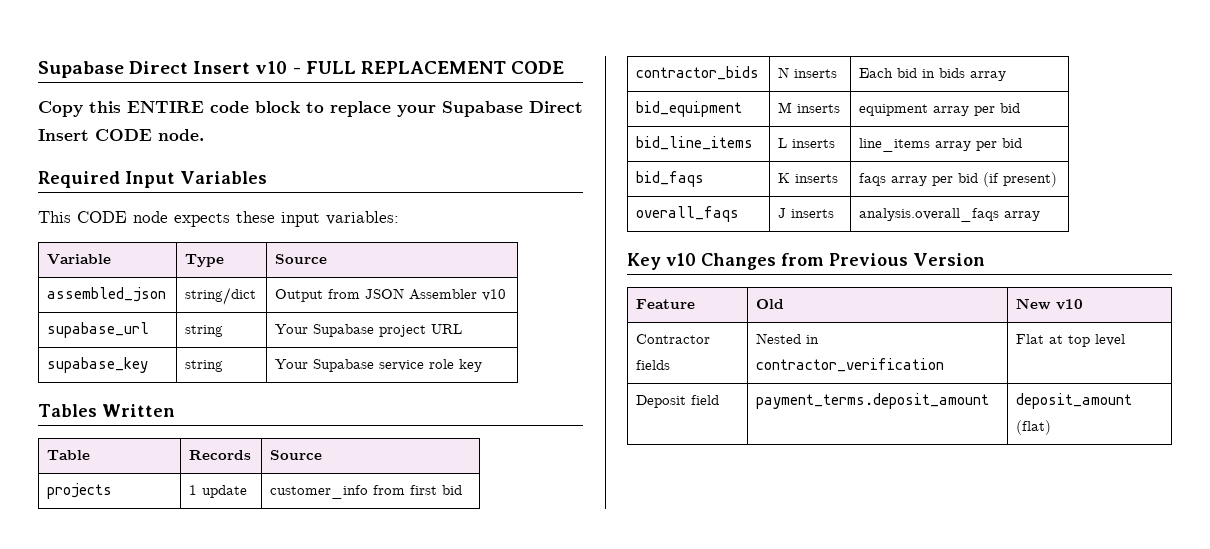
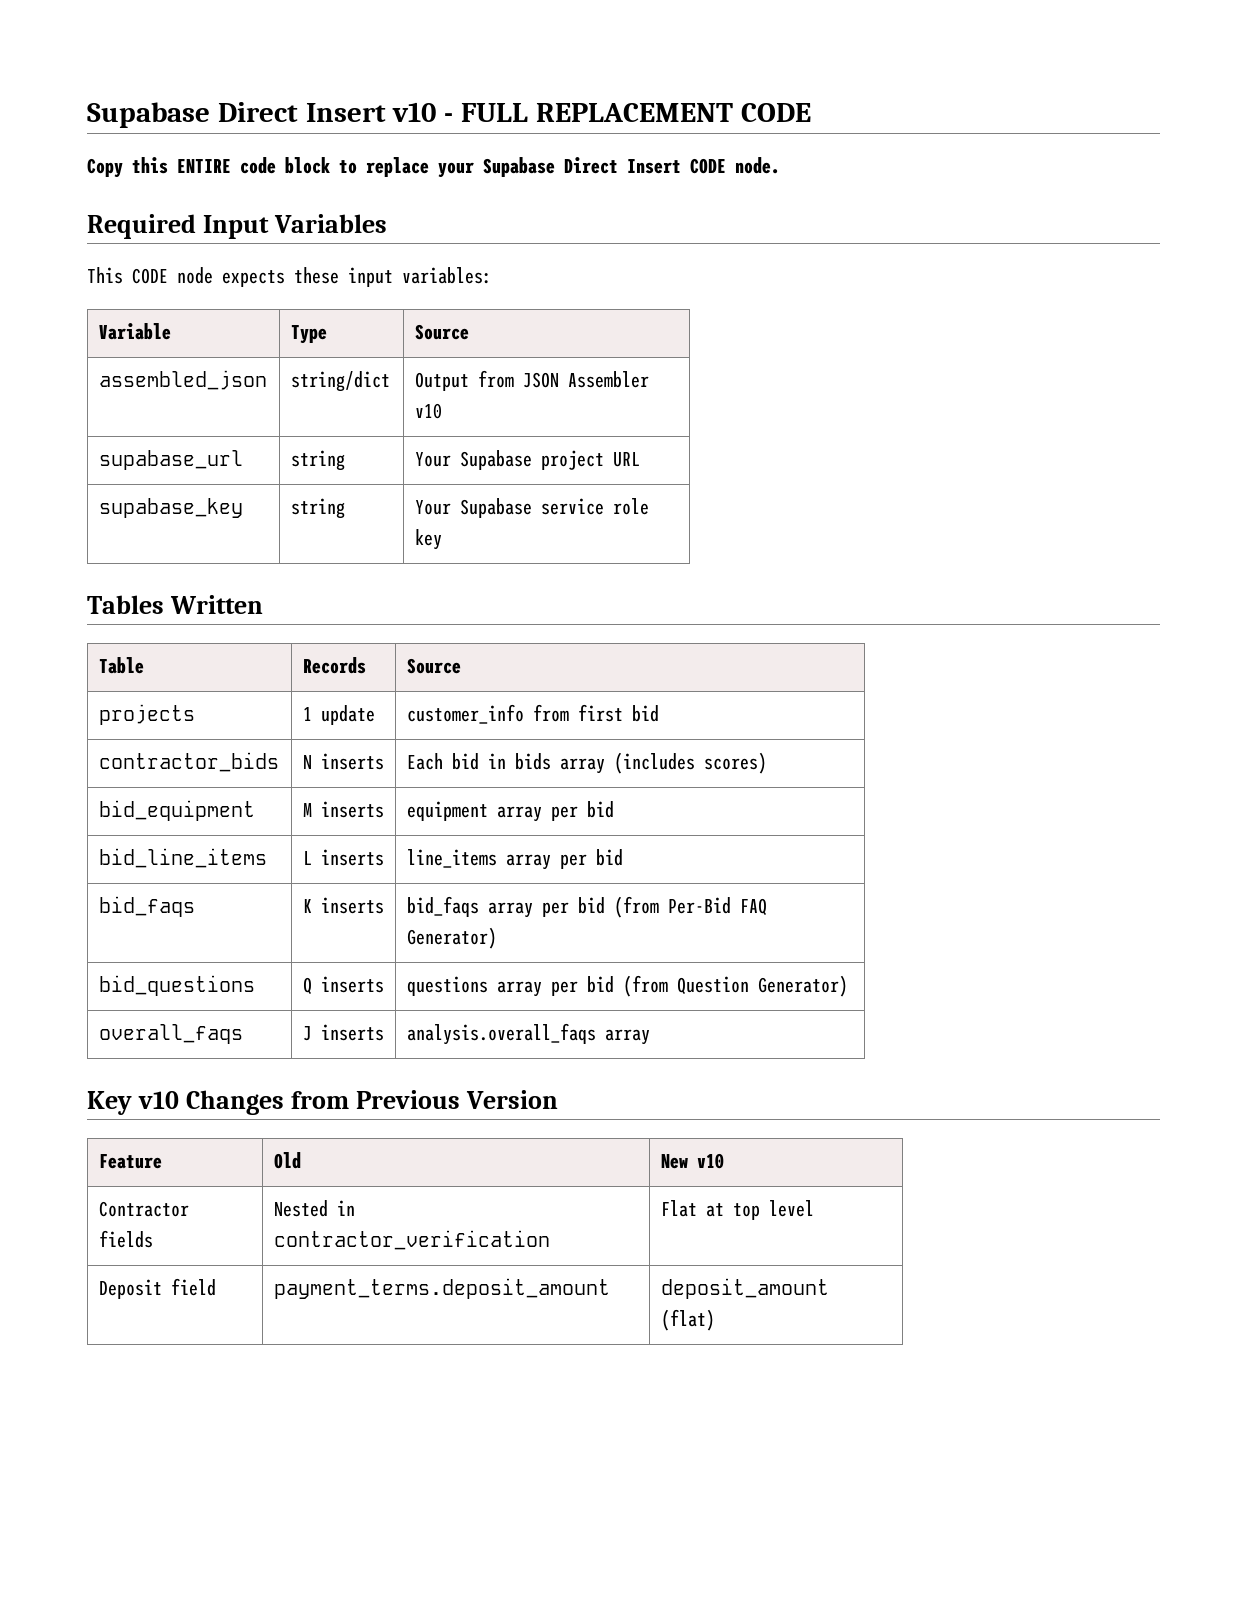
(1007, 76) none -> [613,752,767,774] (includes scores)
[859,172,1058,187] faqs array per bid (if present) -> [406,896,767,918] [406,927,497,949] [98,975,255,996] [302,976,384,995] [406,975,848,997] bid_faqs array per bid (from Per-Bid FAQ Generator) // bid_questions | Q inserts | questions array per bid (from Question Generator)

